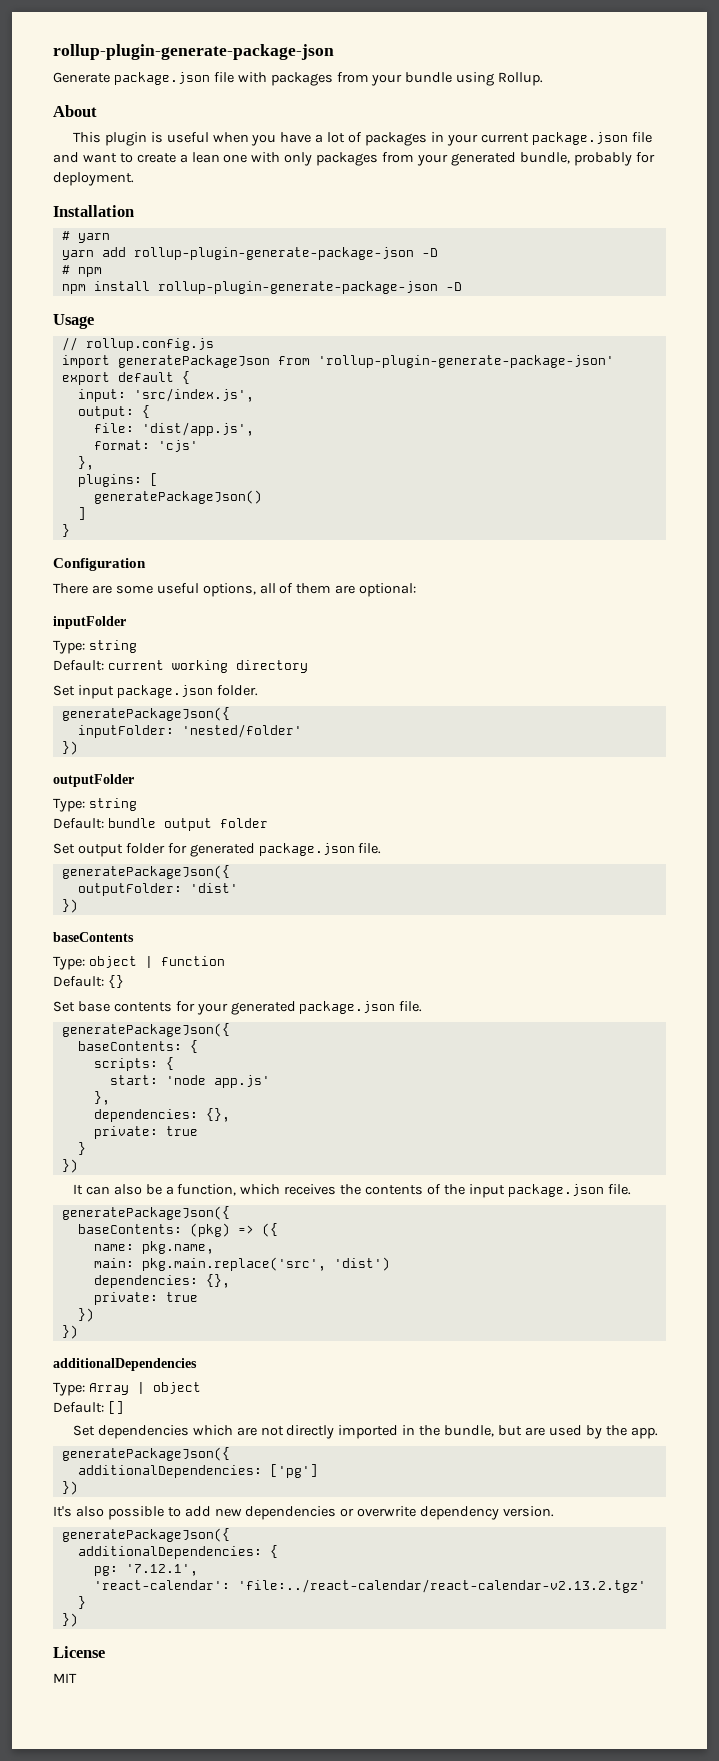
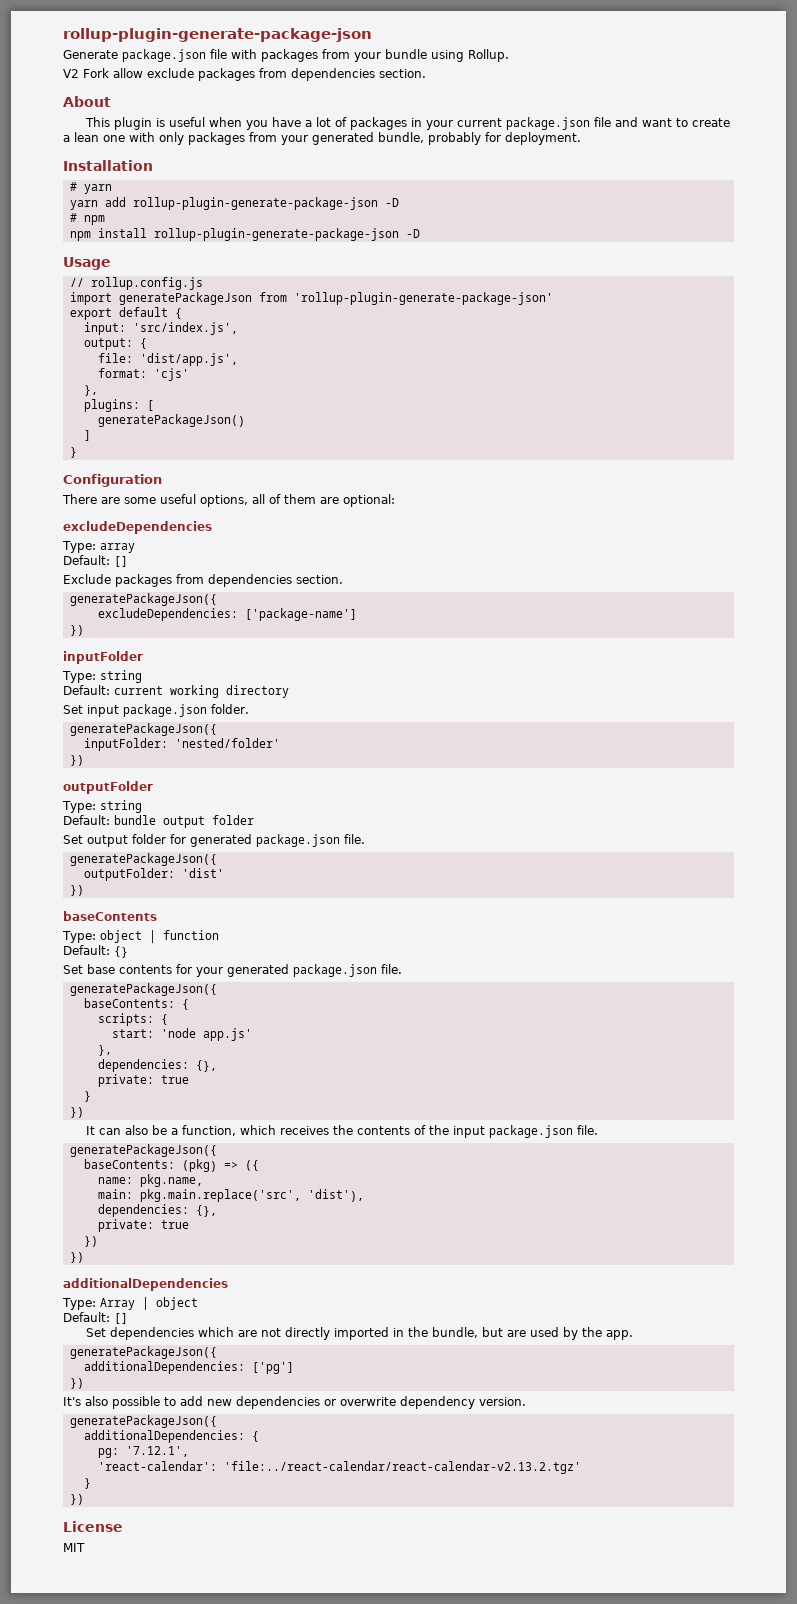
(544, 79) none -> [63,68,426,81] // V2 Fork allow exclude packages from dependencies section.
(417, 590) none -> [63,521,212,534] [62,541,135,553] [63,555,128,567] [63,574,343,587] [69,593,217,606] [97,608,357,621] [69,625,84,636] // excludeDependencies // Type: array // Default: [] // Exclude packages from dependencies section. // generatePackageJson({ // excludeDependencies: ['package-name'] // })
[333,1257,390,1271] 'dist') -> [307,1189,364,1202] 'dist'),

